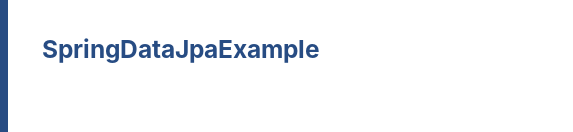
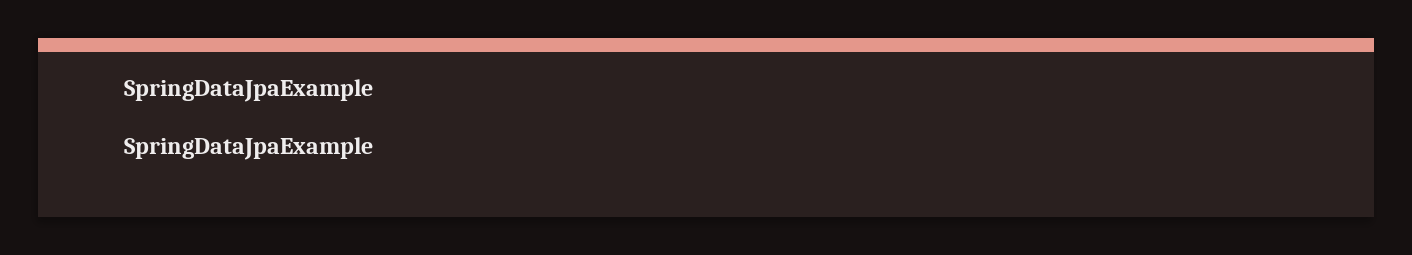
[42,38,320,63] SpringDataJpaExample -> [124,79,373,102] [124,137,373,160] SpringDataJpaExample // SpringDataJpaExample

